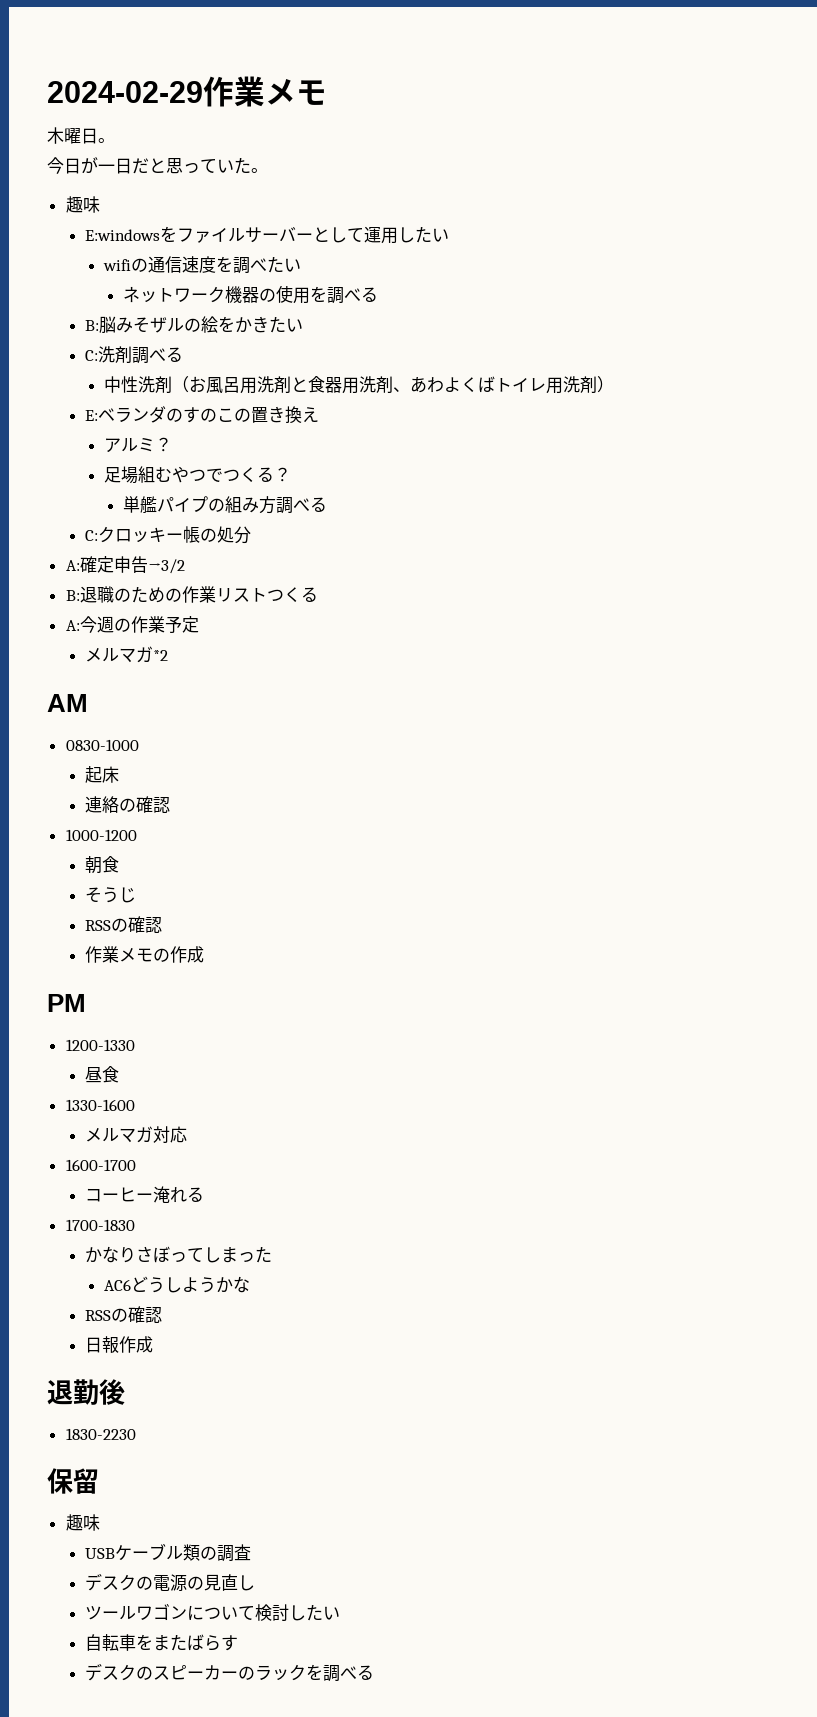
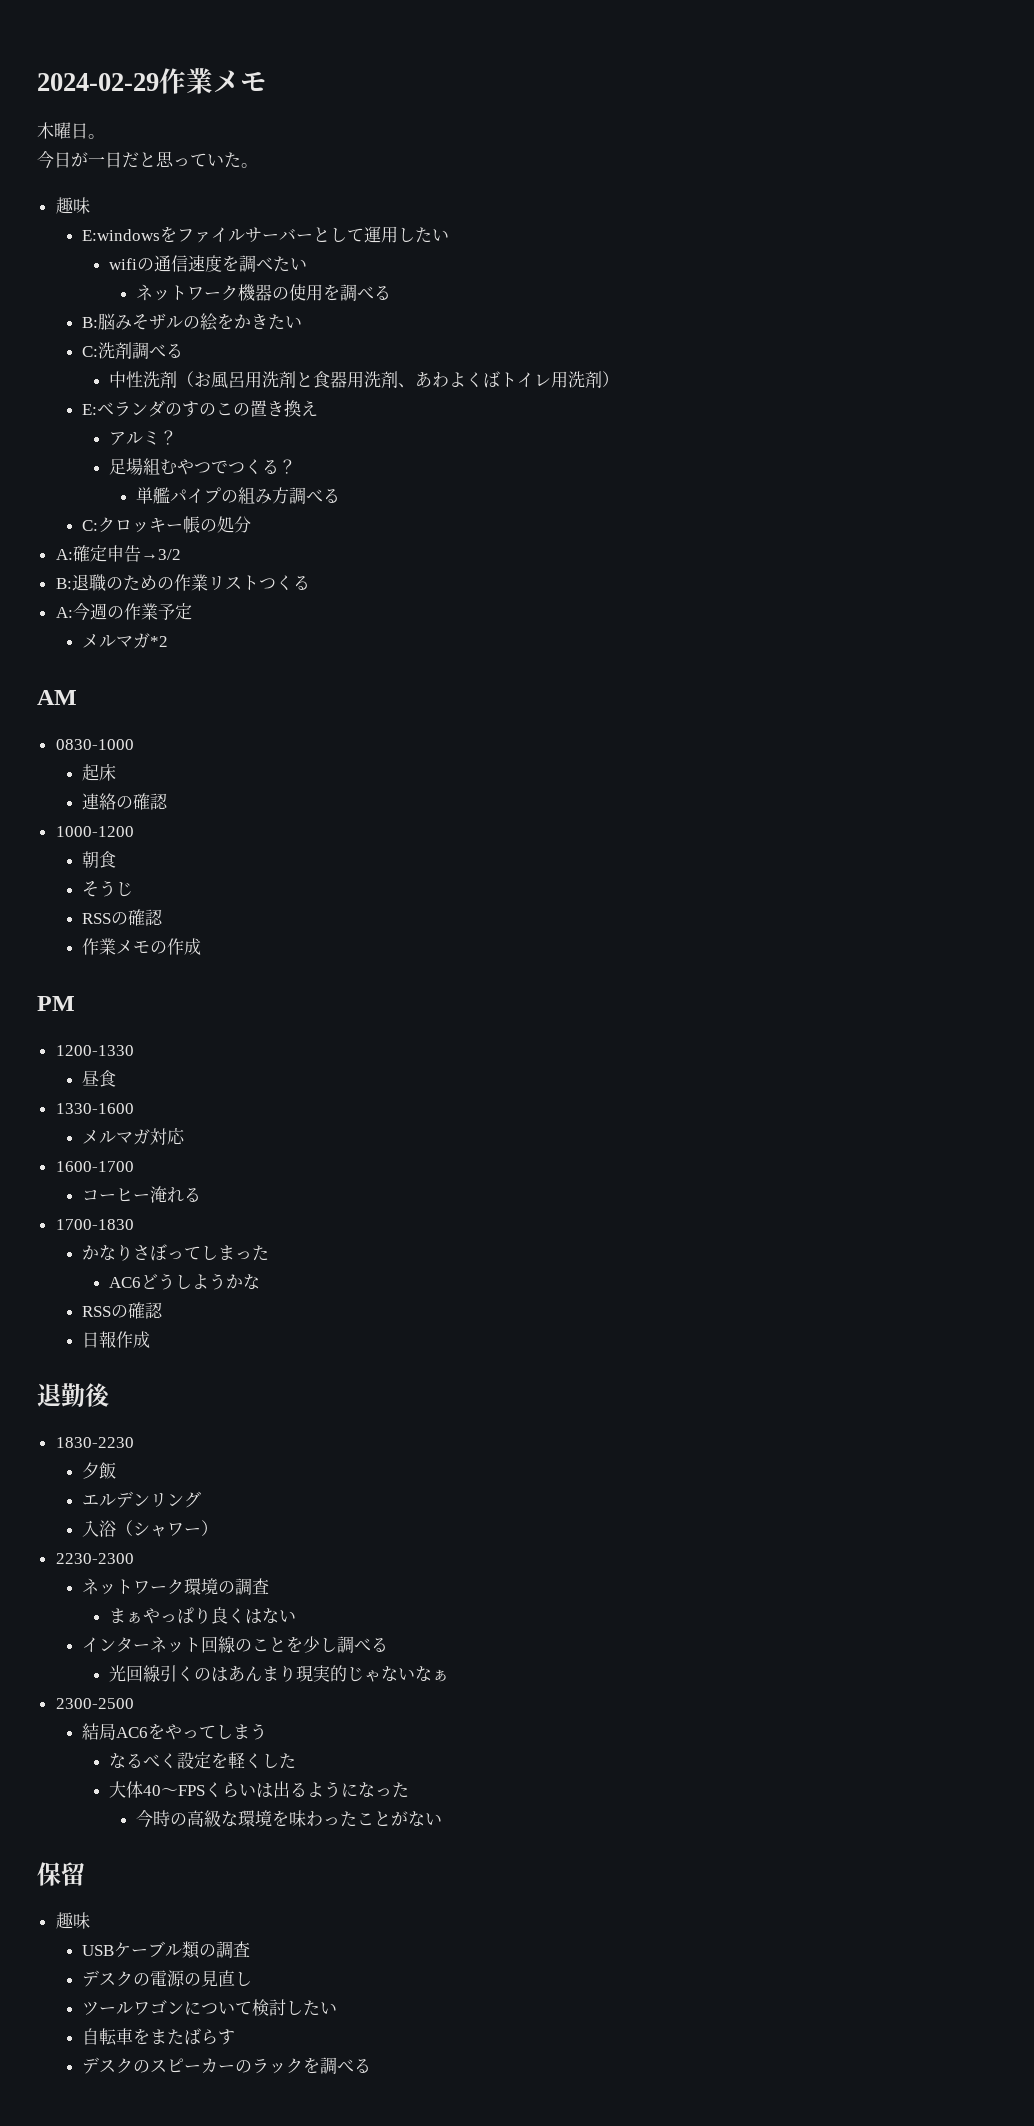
(136, 1434) none -> [82,1462,117,1479] [82,1491,202,1508] [82,1520,219,1537] [55,1553,134,1564] [82,1578,270,1595] [109,1607,297,1624] [82,1636,389,1653] [109,1665,450,1682] [55,1698,134,1709] [82,1723,268,1740] [109,1752,297,1769] [109,1781,410,1798] [135,1809,442,1828] // 夕飯 // エルデンリング // 入浴（シャワー） // 2230-2300 // ネットワーク環境の調査 // まぁやっぱり良くはない // インターネット回線のことを少し調べる // 光回線引くのはあんまり現実的じゃないなぁ // 2300-2500 // 結局AC6をやってしまう // なるべく設定を軽くした // 大体40〜FPSくらいは出るようになった // 今時の高級な環境を味わったことがない

